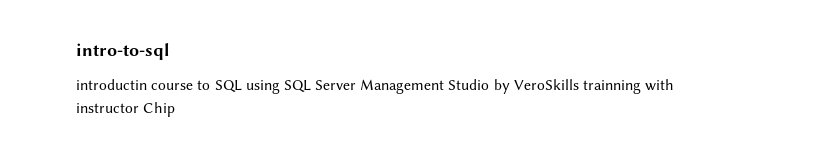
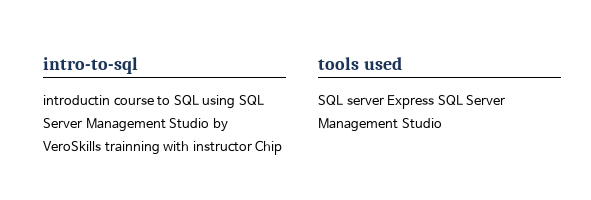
(176, 109) none -> [318,57,402,70] [318,95,506,109] [318,118,442,132] // tools used // SQL server Express SQL Server Management Studio

